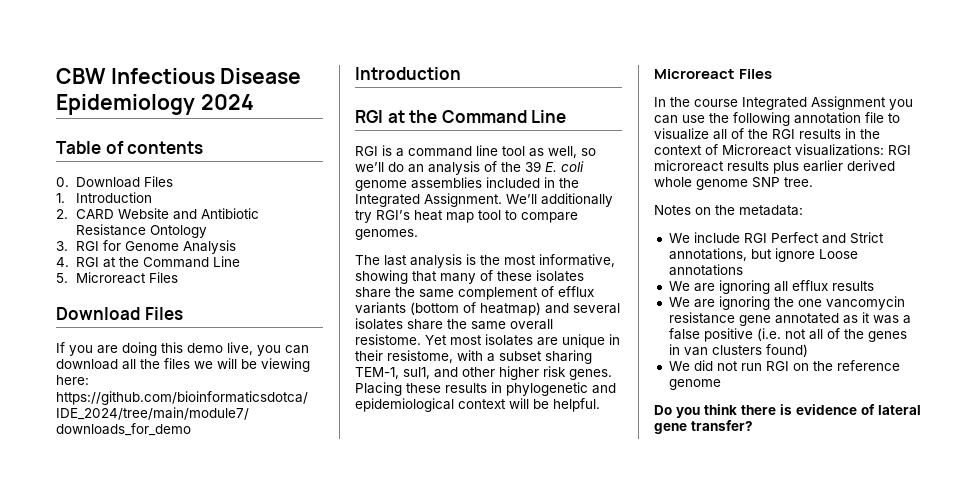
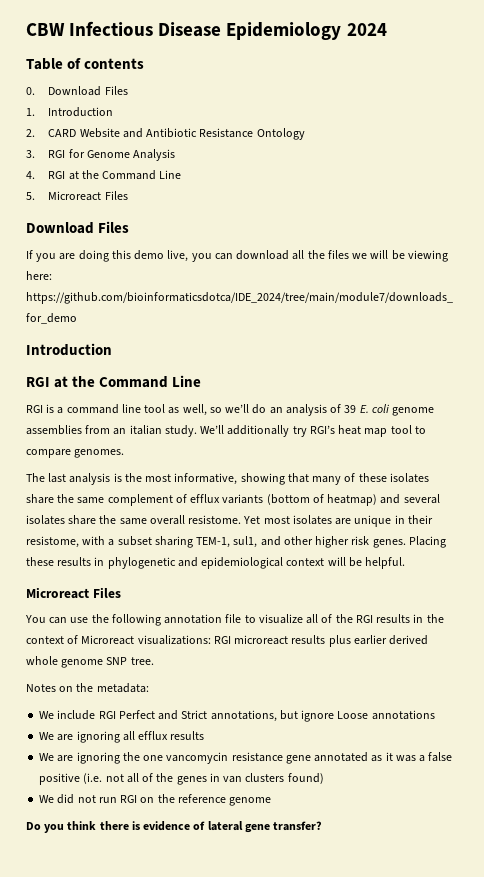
[501,162,521,172] the -> (342, 408) none
[486,177,579,188] [355,193,502,207] included in the Integrated Assignment. -> [85,425,197,437] from an italian study.
[654,96,913,110] In the course Integrated Assignment you -> [25,615,46,623] You

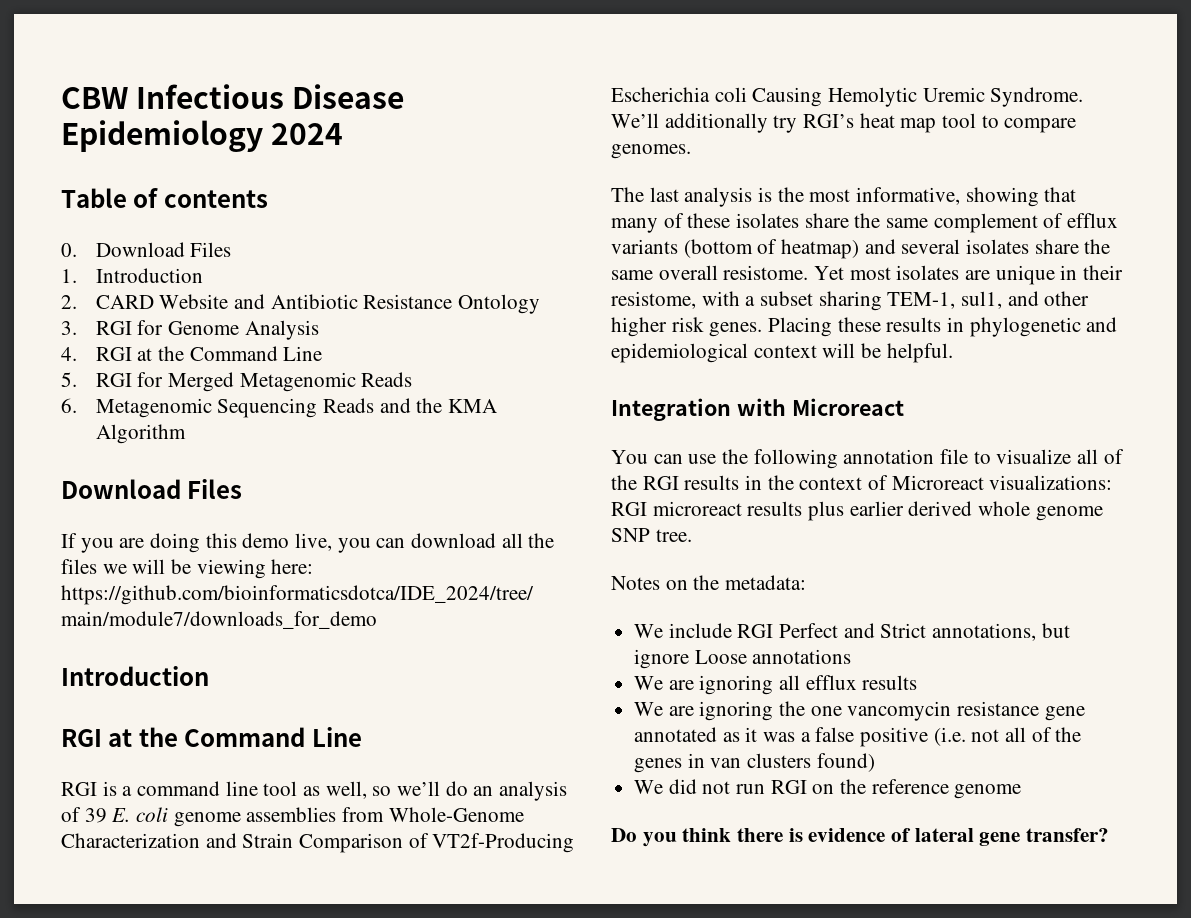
[48,191,128,201] Microreact Files -> [95,372,413,392] [61,398,497,418] [95,424,186,444] RGI for Merged Metagenomic Reads // 6. Metagenomic Sequencing Reads and the KMA Algorithm
[113,425,197,437] an italian study. -> [388,807,524,822] [61,833,575,853] [611,87,1084,107] Whole-Genome Characterization and Strain Comparison of VT2f-Producing Escherichia coli Causing Hemolytic Uremic Syndrome.
[26,587,121,599] Microreact Files -> [611,398,904,421] Integration with Microreact

